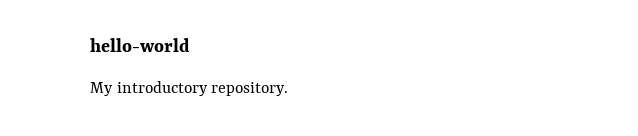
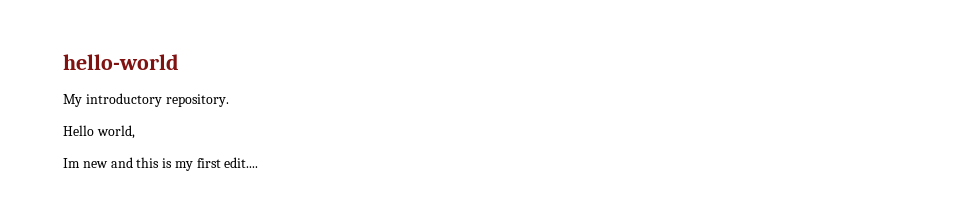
(289, 89) none -> [63,125,135,139] [63,157,259,171] // Hello world, // Im new and this is my first edit....

